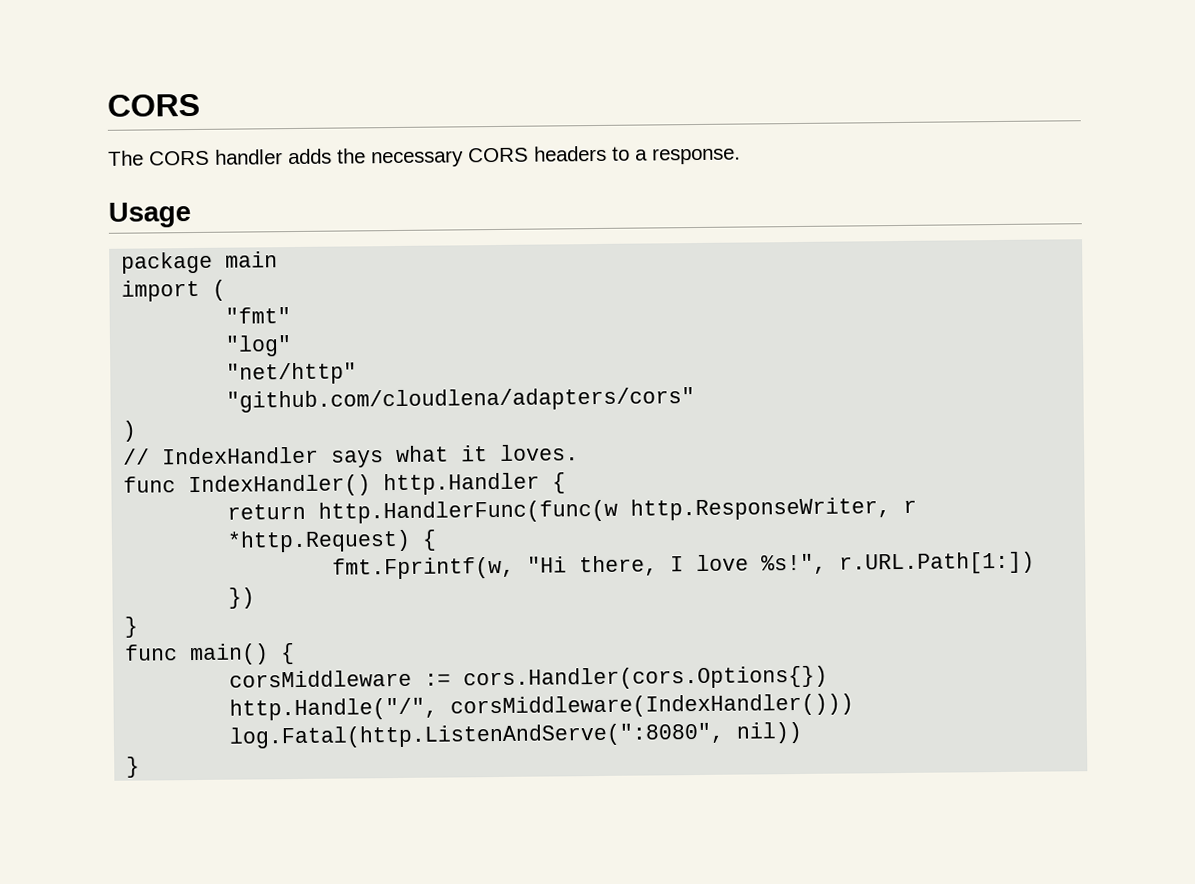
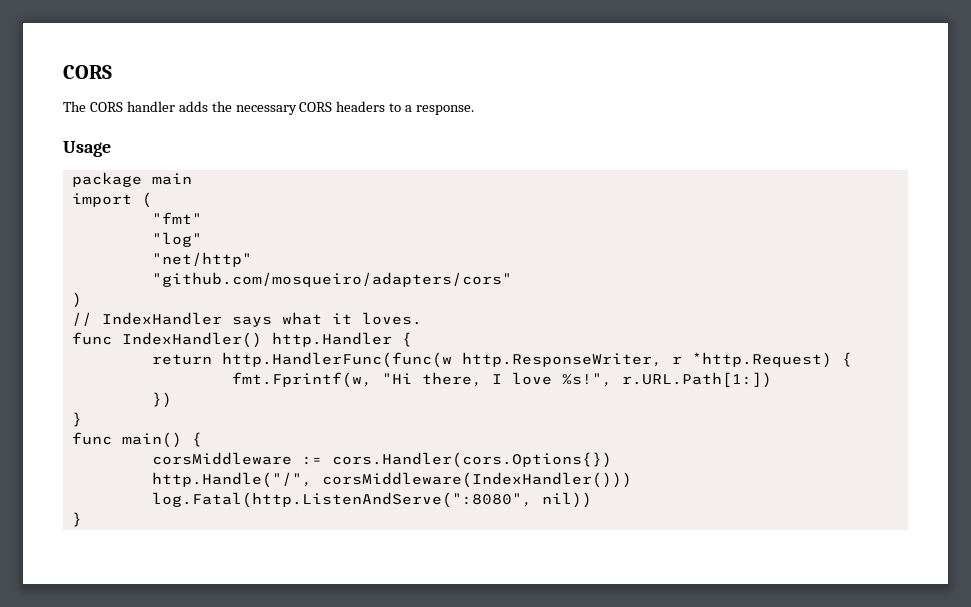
[226,387,696,413] "github.com/cloudlena/adapters/cors" -> [151,272,512,287] "github.com/mosqueiro/adapters/cors"

